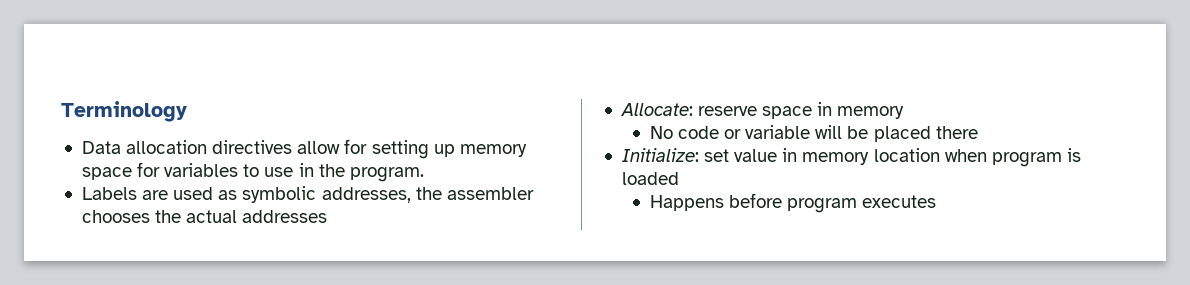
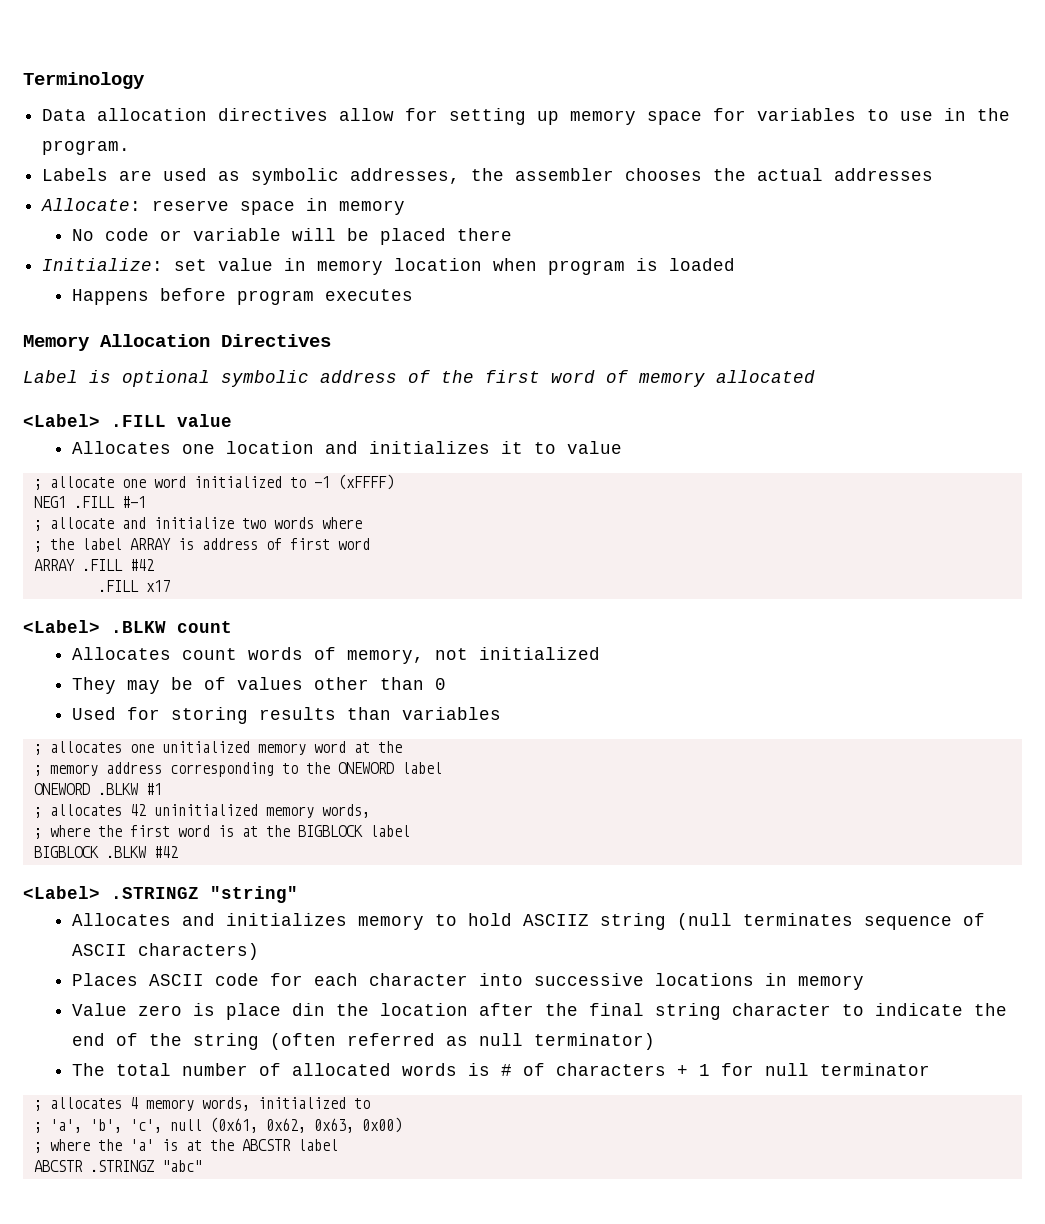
(937, 201) none -> [23,334,331,351] [23,370,815,387] [23,414,232,427] [71,441,622,454] [33,474,394,490] [33,496,146,508] [33,517,362,531] [33,538,370,552] [33,559,154,571] [97,580,170,592] [23,620,232,633] [71,647,600,664] [71,677,446,694] [71,707,501,724] [33,741,402,755] [33,762,442,777] [33,783,162,795] [33,804,370,818] [33,825,410,839] [33,846,178,858] [23,886,298,903] [71,913,985,930] [71,943,259,960] [71,973,864,990] [71,1003,1007,1020] [71,1033,655,1050] [71,1063,930,1076] [33,1097,370,1111] [33,1117,402,1133] [33,1139,338,1153] [33,1160,202,1172] // Memory Allocation Directives // Label is optional symbolic address of the first word of memory allocated // <Label> .FILL value // Allocates one location and initializes it to value // ; allocate one word initialized to -1 (xFFFF) // NEG1 .FILL #-1 // ; allocate and initialize two words where // ; the label ARRAY is address of first word // ARRAY .FILL #42 // .FILL x17 // <Label> .BLKW count // Allocates count words of memory, not initialized // They may be of values other than 0 // Used for storing results than variables // ; allocates one unitialized memory word at the // ; memory address corresponding to the ONEWORD label // ONEWORD .BLKW #1 // ; allocates 42 uninitialized memory words, // ; where the first word is at the BIGBLOCK label // BIGBLOCK .BLKW #42 // <Label> .STRINGZ "string" // Allocates and initializes memory to hold ASCIIZ string (null terminates sequence of ASCII characters) // Places ASCII code for each character into successive locations in memory // Value zero is place din the location after the final string character to indicate the end of the string (often referred as null terminator) // The total number of allocated words is # of characters + 1 for null terminator // ; allocates 4 memory words, initialized to // ; 'a', 'b', 'c', null (0x61, 0x62, 0x63, 0x00) // ; where the 'a' is at the ABCSTR label // ABCSTR .STRINGZ "abc"

